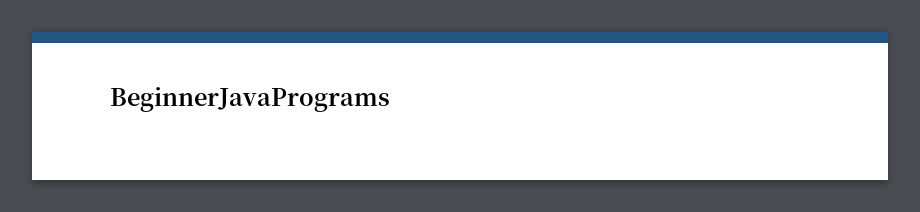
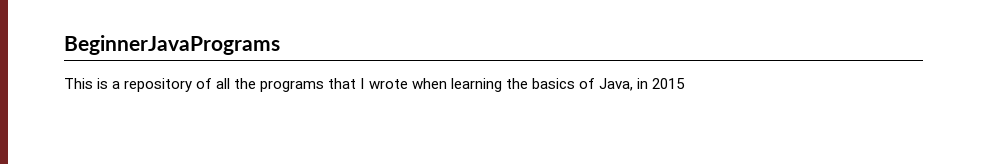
(390, 99) none -> [64,78,685,92] // This is a repository of all the programs that I wrote when learning the basics of Java, in 2015

